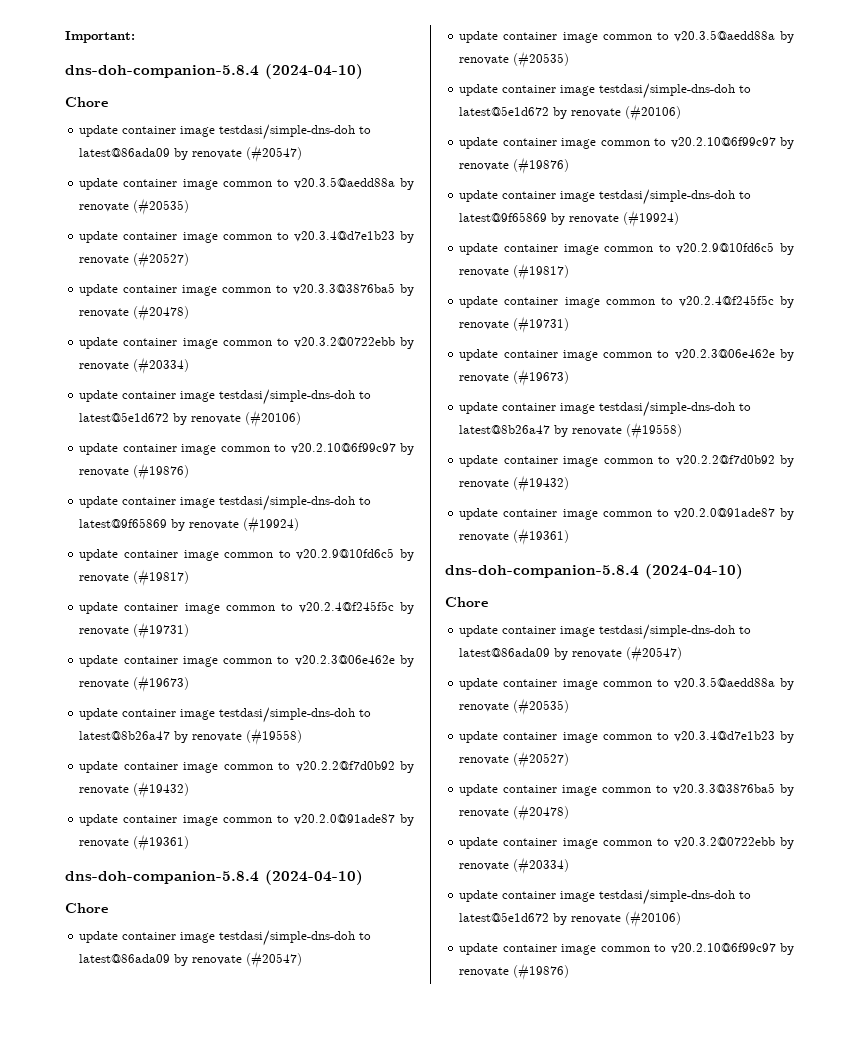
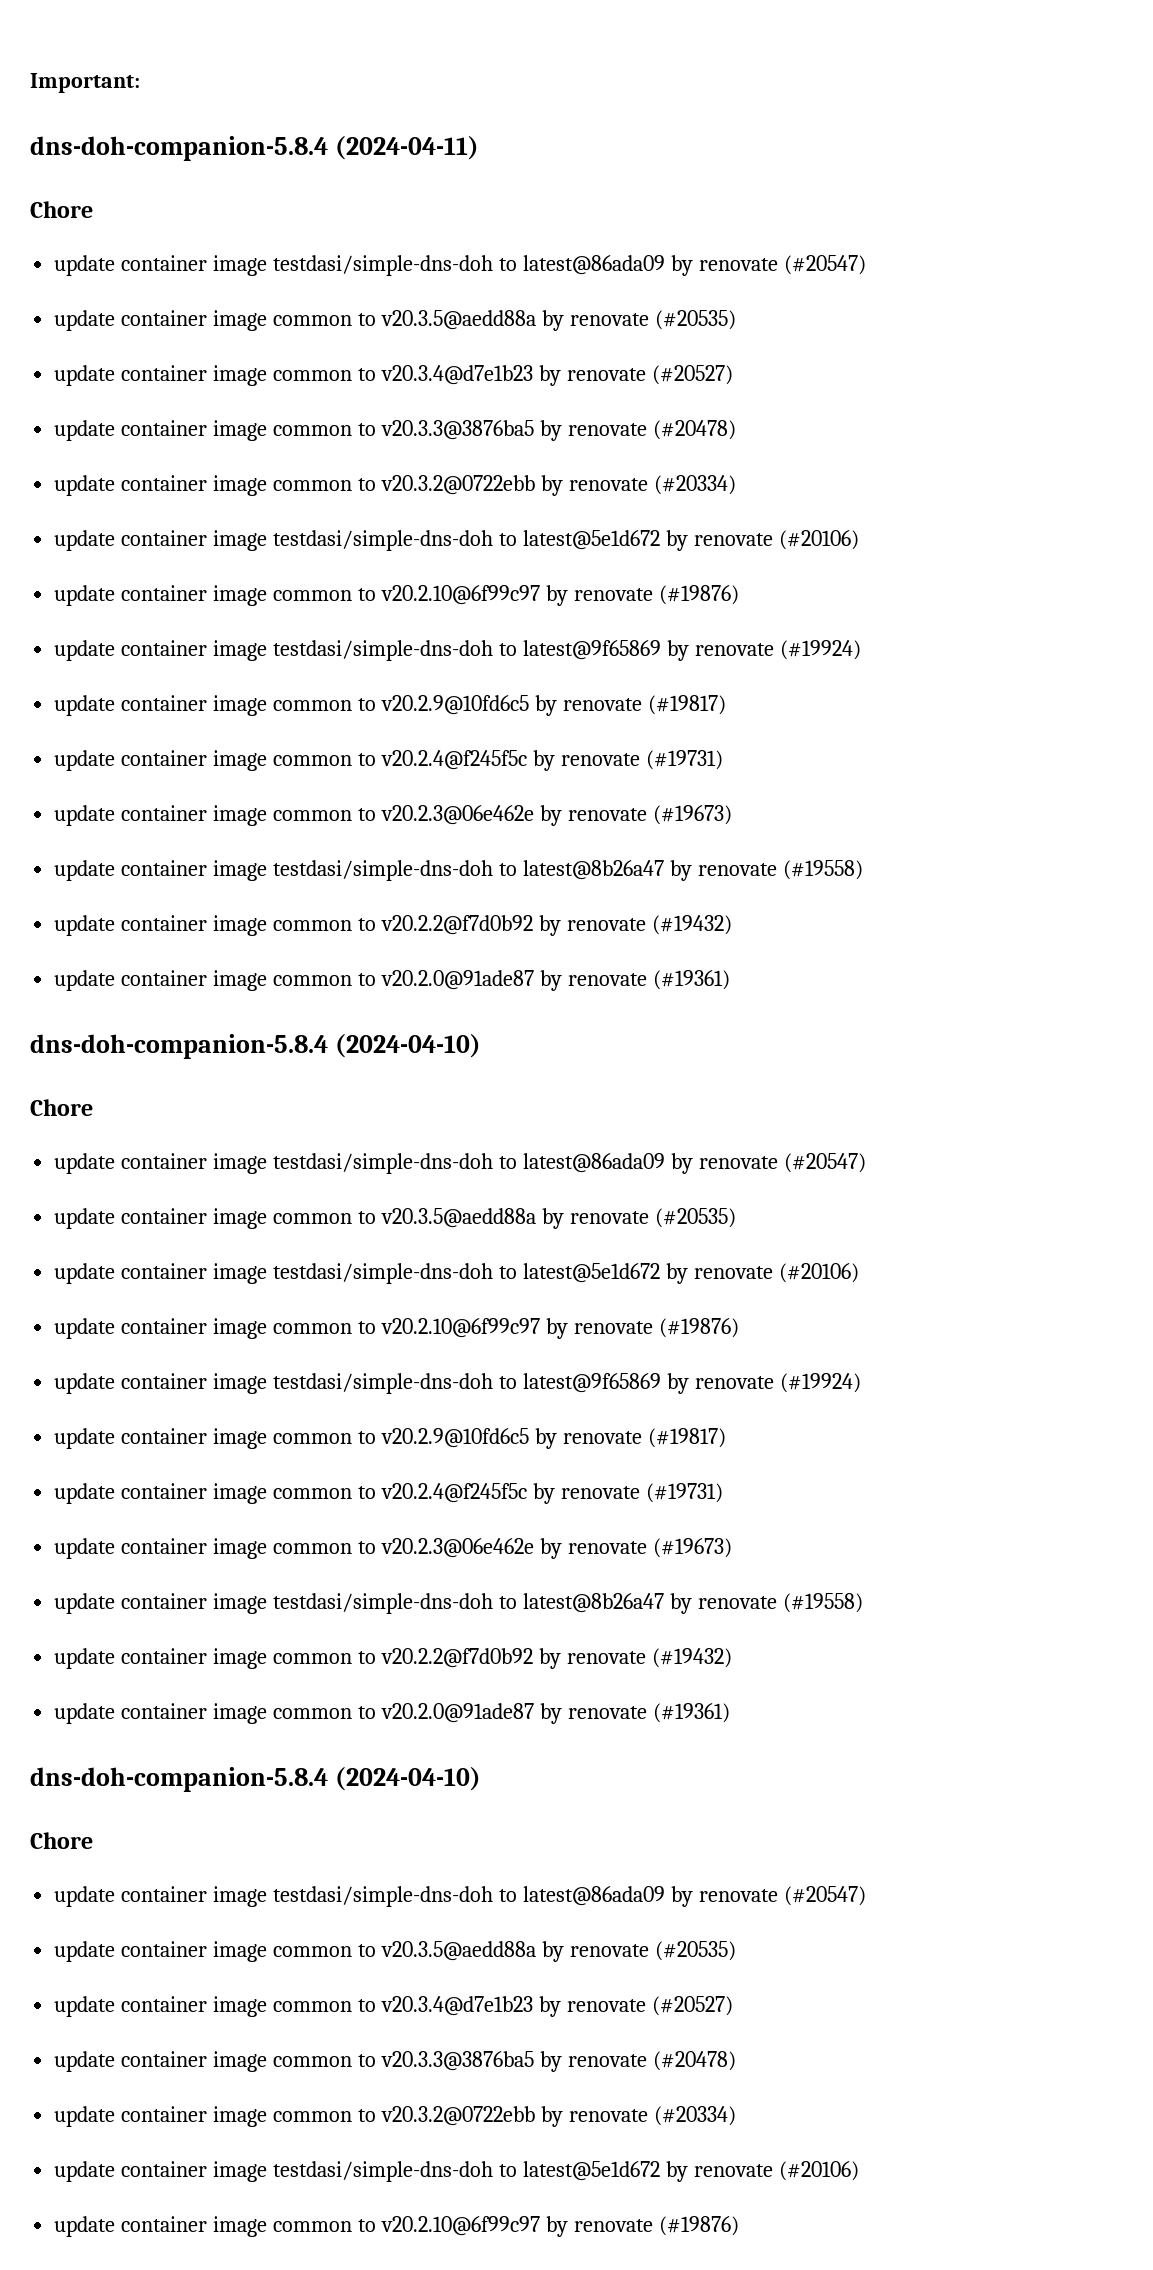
[265,64,363,79] (2024-04-10) -> [334,136,479,160] (2024-04-11)

